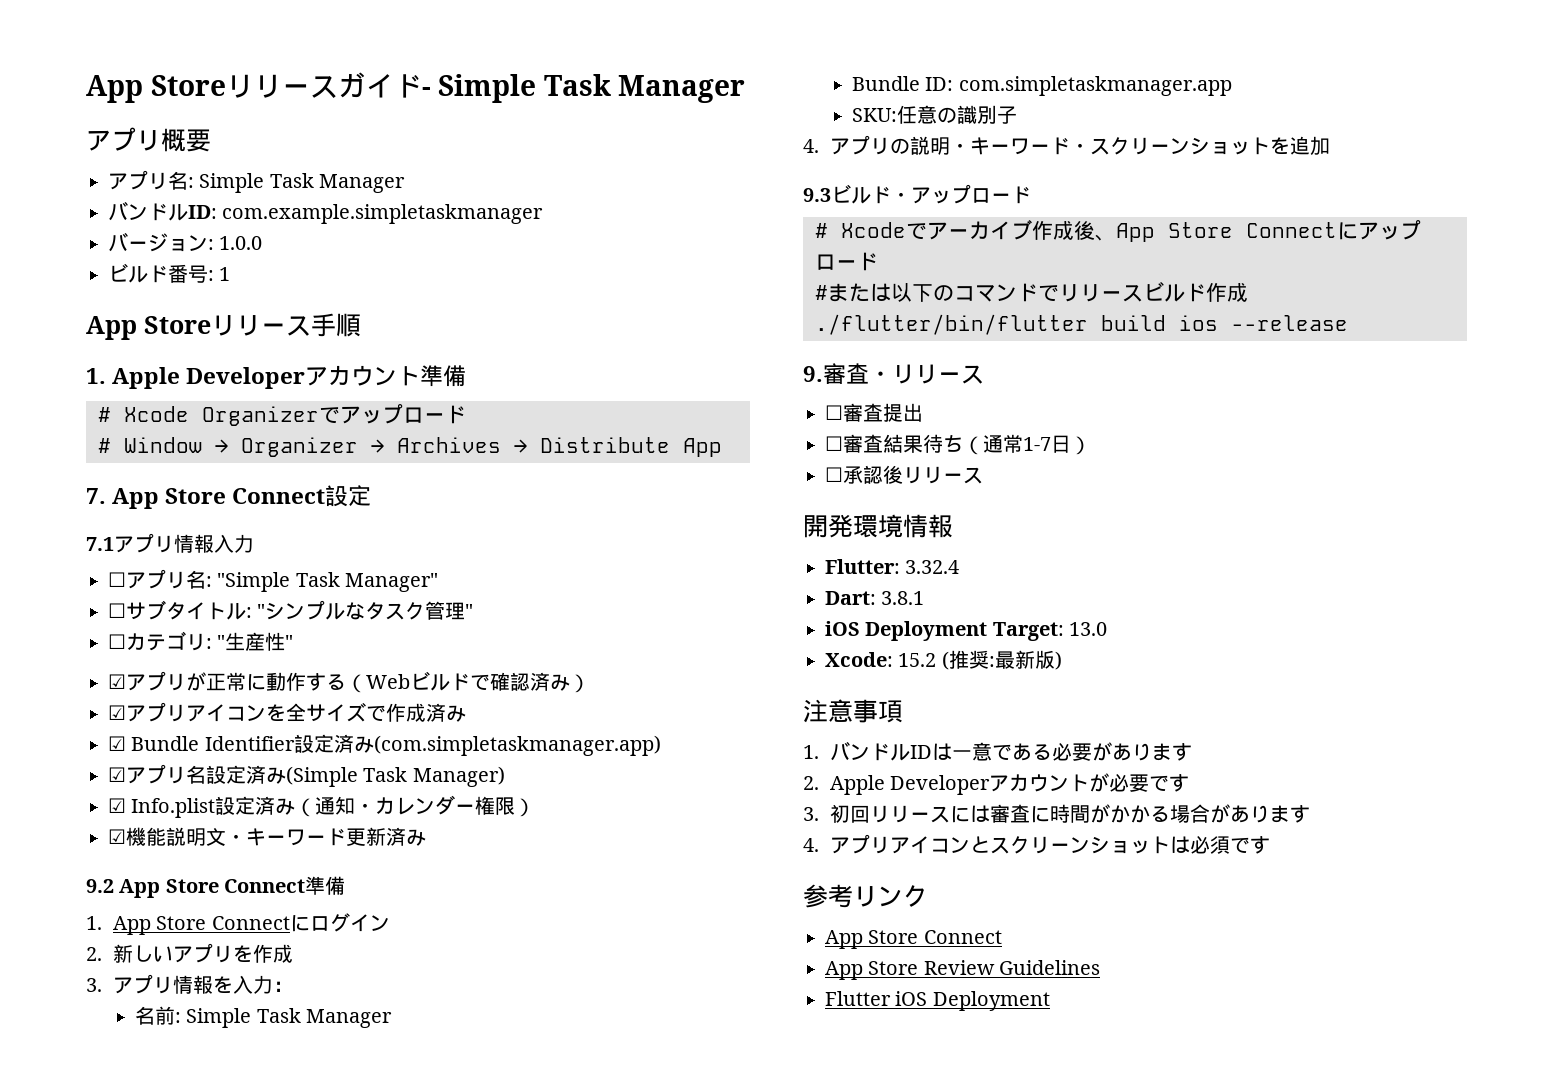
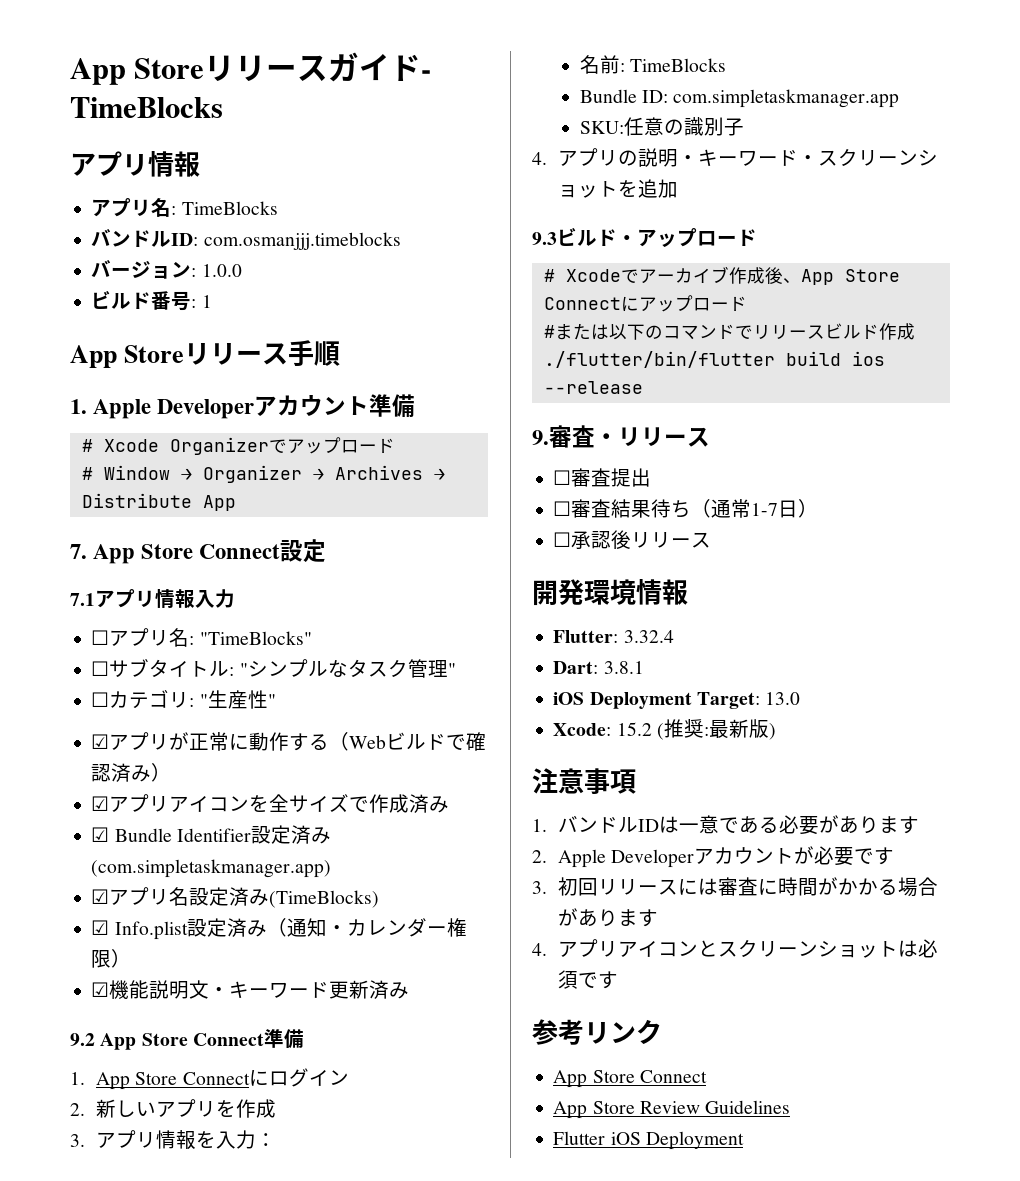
[438,74,746,103] [86,127,211,152] [108,170,406,193] Simple Task Manager // アプリ概要 // アプリ名: Simple Task Manager -> [70,97,223,118] [70,151,200,177] [91,198,278,217] TimeBlocks // アプリ情報 // アプリ名: TimeBlocks
[222,204,544,224] com.example.simpletaskmanager -> [203,232,401,250] com.osmanjjj.timeblocks
[217,572,439,592] "Simple Task Manager" -> [199,631,312,645] "TimeBlocks"
[286,766,505,787] (Simple Task Manager) -> [269,890,380,908] (TimeBlocks)
[186,1008,393,1028] Simple Task Manager -> [629,58,726,72] TimeBlocks

